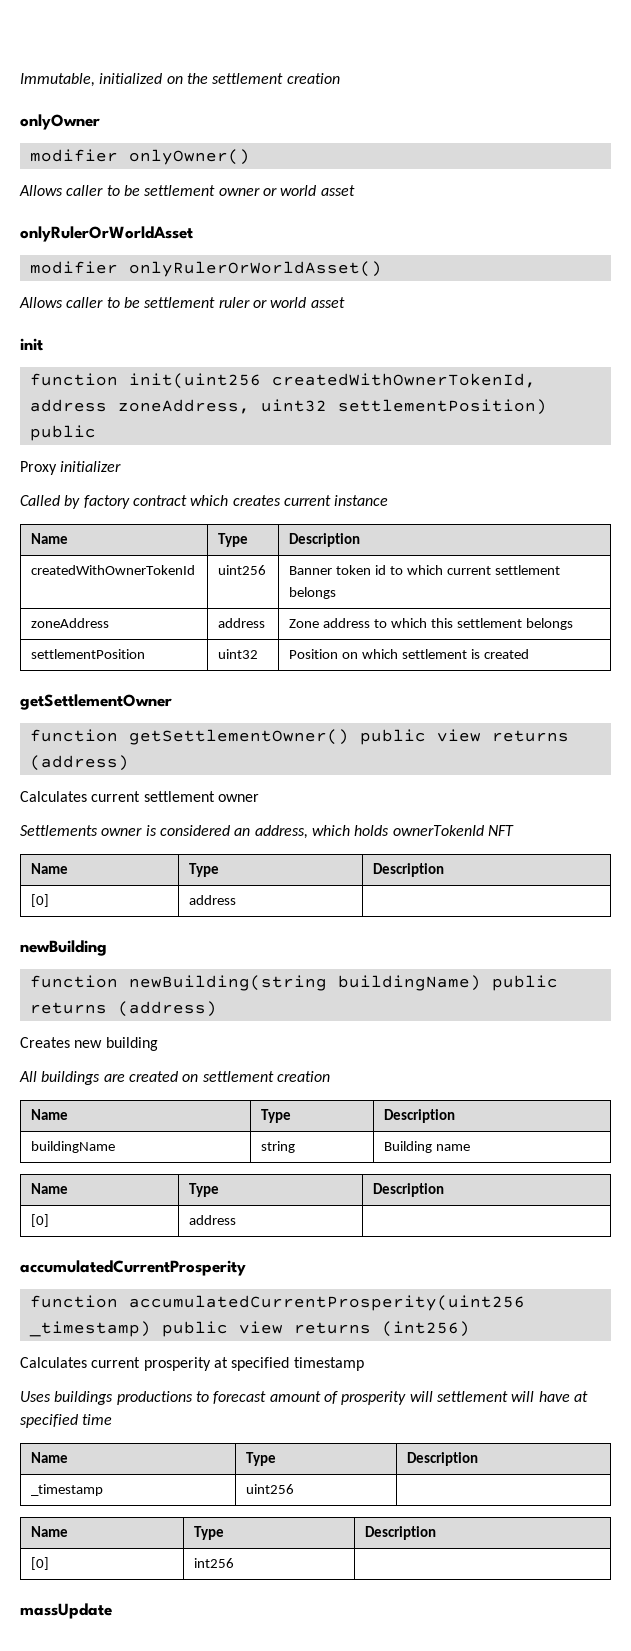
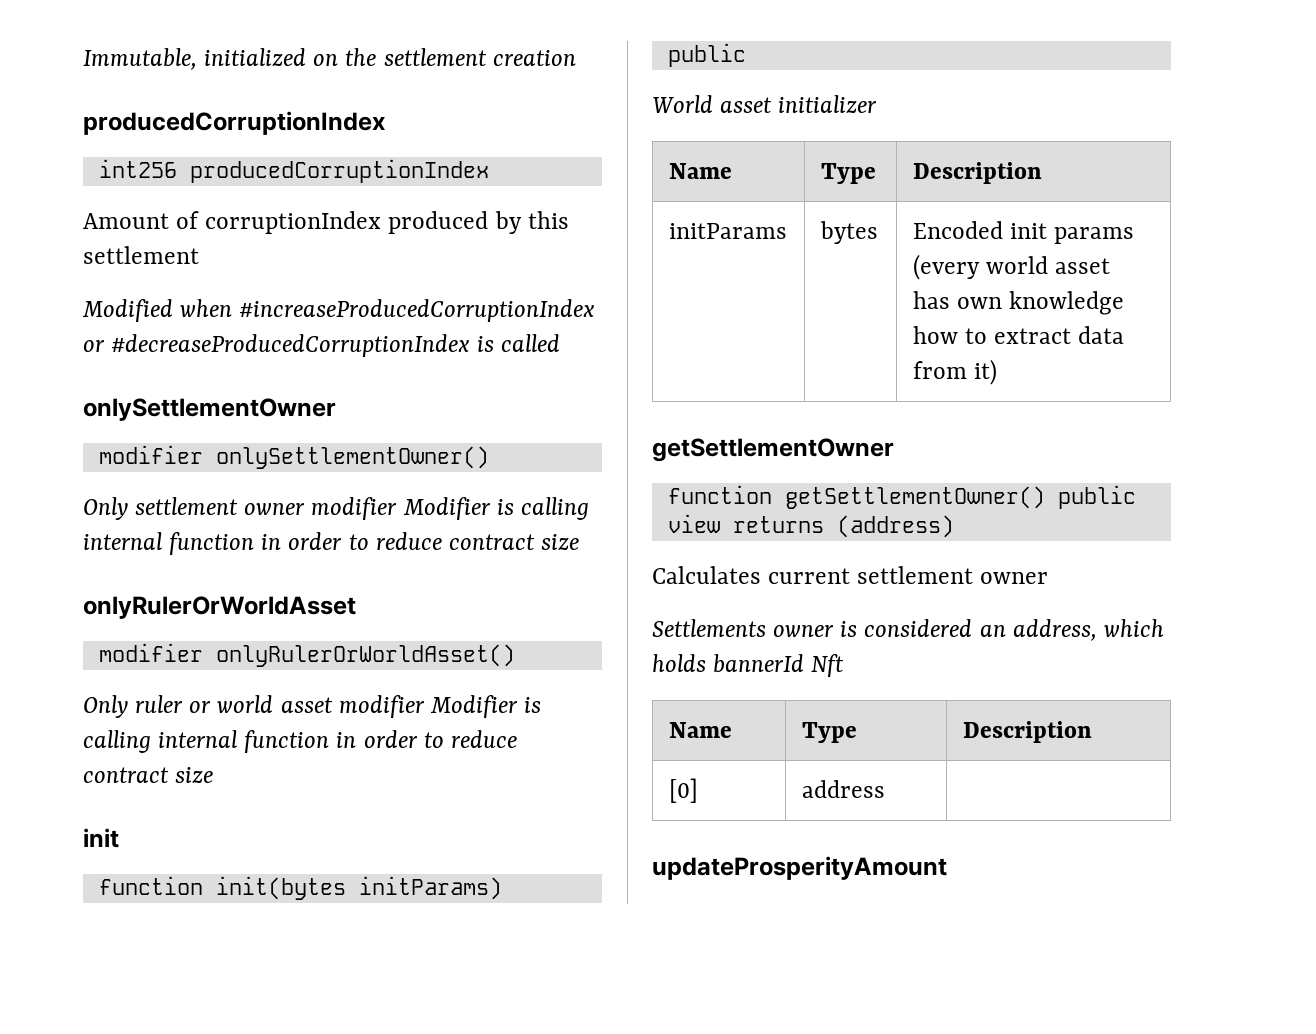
[20,114,100,130] [29,149,250,165] [19,185,355,196] [20,226,193,242] [29,261,382,277] [19,297,345,308] [20,338,43,351] [29,373,536,389] [29,399,547,415] onlyOwner // modifier onlyOwner() // Allows caller to be settlement owner or world asset // onlyRulerOrWorldAsset // modifier onlyRulerOrWorldAsset() // Allows caller to be settlement ruler or world asset // init // function init(uint256 createdWithOwnerTokenId, address zoneAddress, uint32 settlementPosition) -> [83,111,386,135] [98,159,489,183] [83,211,569,234] [83,246,199,264] [82,299,596,322] [83,334,561,357] [83,398,336,421] [98,445,489,469] [83,497,589,520] [83,532,580,555] [83,596,356,619] [98,643,515,667] [83,695,542,718] [83,730,517,753] [83,767,214,783] [83,828,119,848] [98,876,502,900] producedCorruptionIndex // int256 producedCorruptionIndex // Amount of corruptionIndex produced by this settlement // Modified when #increaseProducedCorruptionIndex or #decreaseProducedCorruptionIndex is called // onlySettlementOwner // modifier onlySettlementOwner() // Only settlement owner modifier Modifier is calling internal function in order to reduce contract size // onlyRulerOrWorldAsset // modifier onlyRulerOrWorldAsset() // Only ruler or world asset modifier Modifier is calling internal function in order to reduce contract size // init // function init(bytes initParams)
[20,461,57,475] Proxy -> [652,95,773,113] World asset
[20,495,389,509] [31,533,69,544] [218,533,249,547] [289,533,361,547] [31,565,196,575] [218,565,267,575] [289,565,560,575] [289,587,337,599] [31,618,110,628] [218,618,266,628] [289,618,573,630] [31,649,146,659] [218,649,259,659] [289,649,529,659] // Called by factory contract which creates current instance // Name | Type | Description // createdWithOwnerTokenId | uint256 | Banner token id to which current settlement belongs // zoneAddress | address | Zone address to which this settlement belongs // settlementPosition | uint32 | Position on which settlement is created -> [668,163,732,179] [820,163,876,184] [912,162,1042,184] [668,223,787,239] [819,221,878,244] [912,221,1135,244] [912,254,1111,280] [912,291,1125,315] [912,326,1125,344] [912,359,998,385] // Name | Type | Description // initParams | bytes | Encoded init params (every world asset has own knowledge how to extract data from it)
[392,825,514,836] [31,863,69,874] [189,863,220,877] [373,863,445,877] [31,894,50,907] [189,895,237,905] [20,940,107,956] [29,975,558,991] [29,1001,217,1017] [20,1037,158,1051] [19,1071,330,1085] [31,1109,69,1120] [261,1109,292,1123] [384,1109,456,1123] [31,1141,116,1153] [261,1141,296,1153] [384,1141,470,1153] [31,1183,69,1194] [189,1183,220,1197] [373,1183,445,1197] [31,1214,50,1227] [189,1215,237,1225] [20,1260,246,1276] [29,1295,525,1311] [28,1321,470,1337] [20,1357,364,1371] [20,1391,588,1405] [20,1414,113,1428] [31,1452,69,1463] [246,1452,277,1466] [407,1452,479,1466] [31,1484,104,1496] [246,1484,295,1494] [31,1526,69,1537] [194,1526,225,1540] [365,1526,437,1540] [31,1557,50,1570] [194,1558,235,1568] [20,1603,112,1619] ownerTokenId NFT // Name | Type | Description // [0] | address | // newBuilding // function newBuilding(string buildingName) public returns (address) // Creates new building // All buildings are created on settlement creation // Name | Type | Description // buildingName | string | Building name // Name | Type | Description // [0] | address | // accumulatedCurrentProsperity // function accumulatedCurrentProsperity(uint256 _timestamp) public view returns (int256) // Calculates current prosperity at specified timestamp // Uses buildings productions to forecast amount of prosperity will settlement will have at specified time // Name | Type | Description // _timestamp | uint256 | // Name | Type | Description // [0] | int256 | // massUpdate -> [713,654,845,677] [668,722,732,738] [801,722,857,743] [962,721,1092,743] [668,778,698,803] [801,780,885,798] [652,856,947,880] bannerId Nft // Name | Type | Description // [0] | address | // updateProsperityAmount

